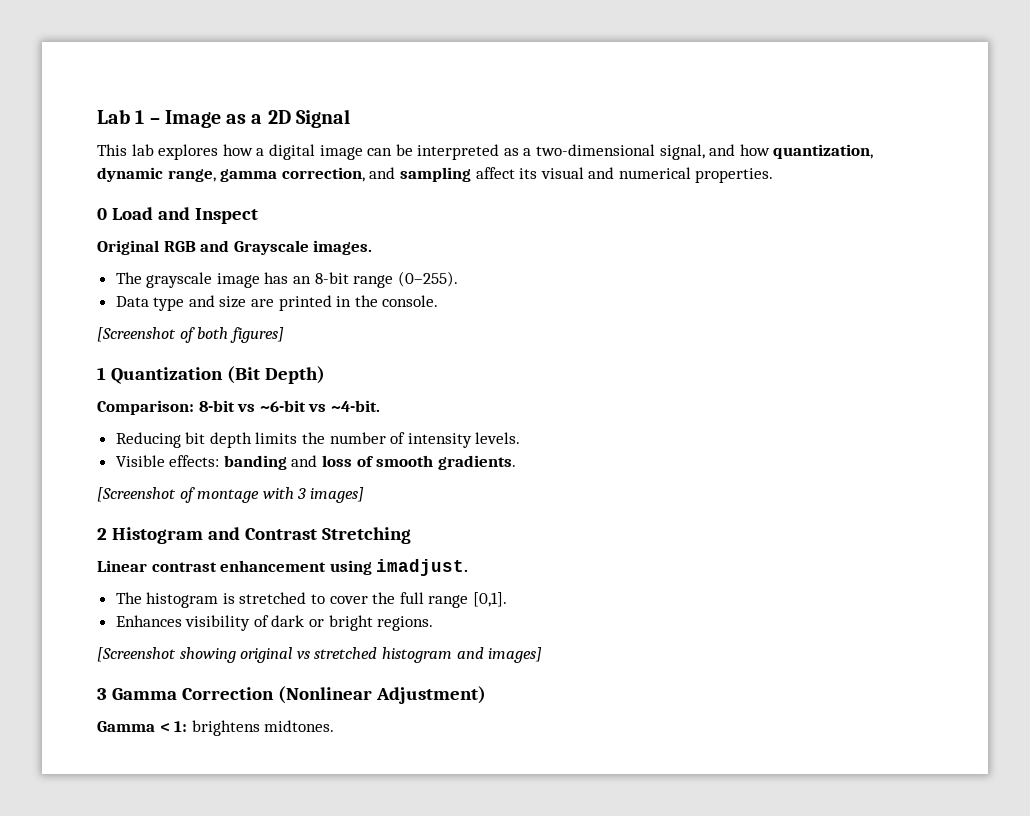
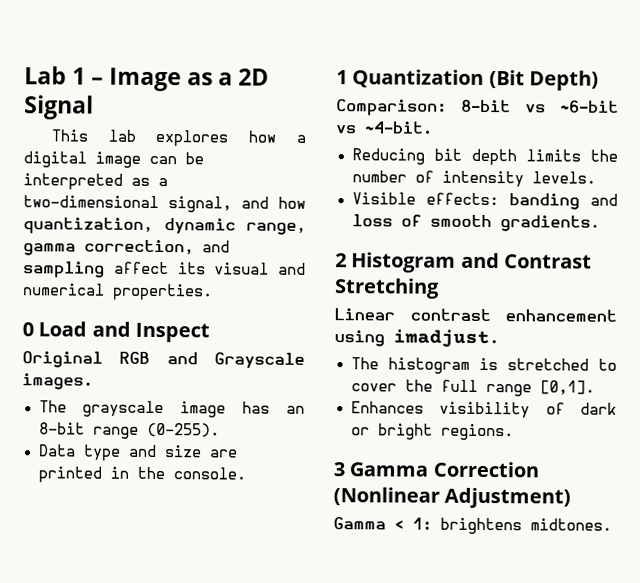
[97,327,284,343] // [Screenshot of both figures] -> (246, 473) none
[97,487,364,503] // [Screenshot of montage with 3 images] -> (600, 223) none
[97,647,543,663] // [Screenshot showing original vs stretched histogram and images] -> (514, 432) none

